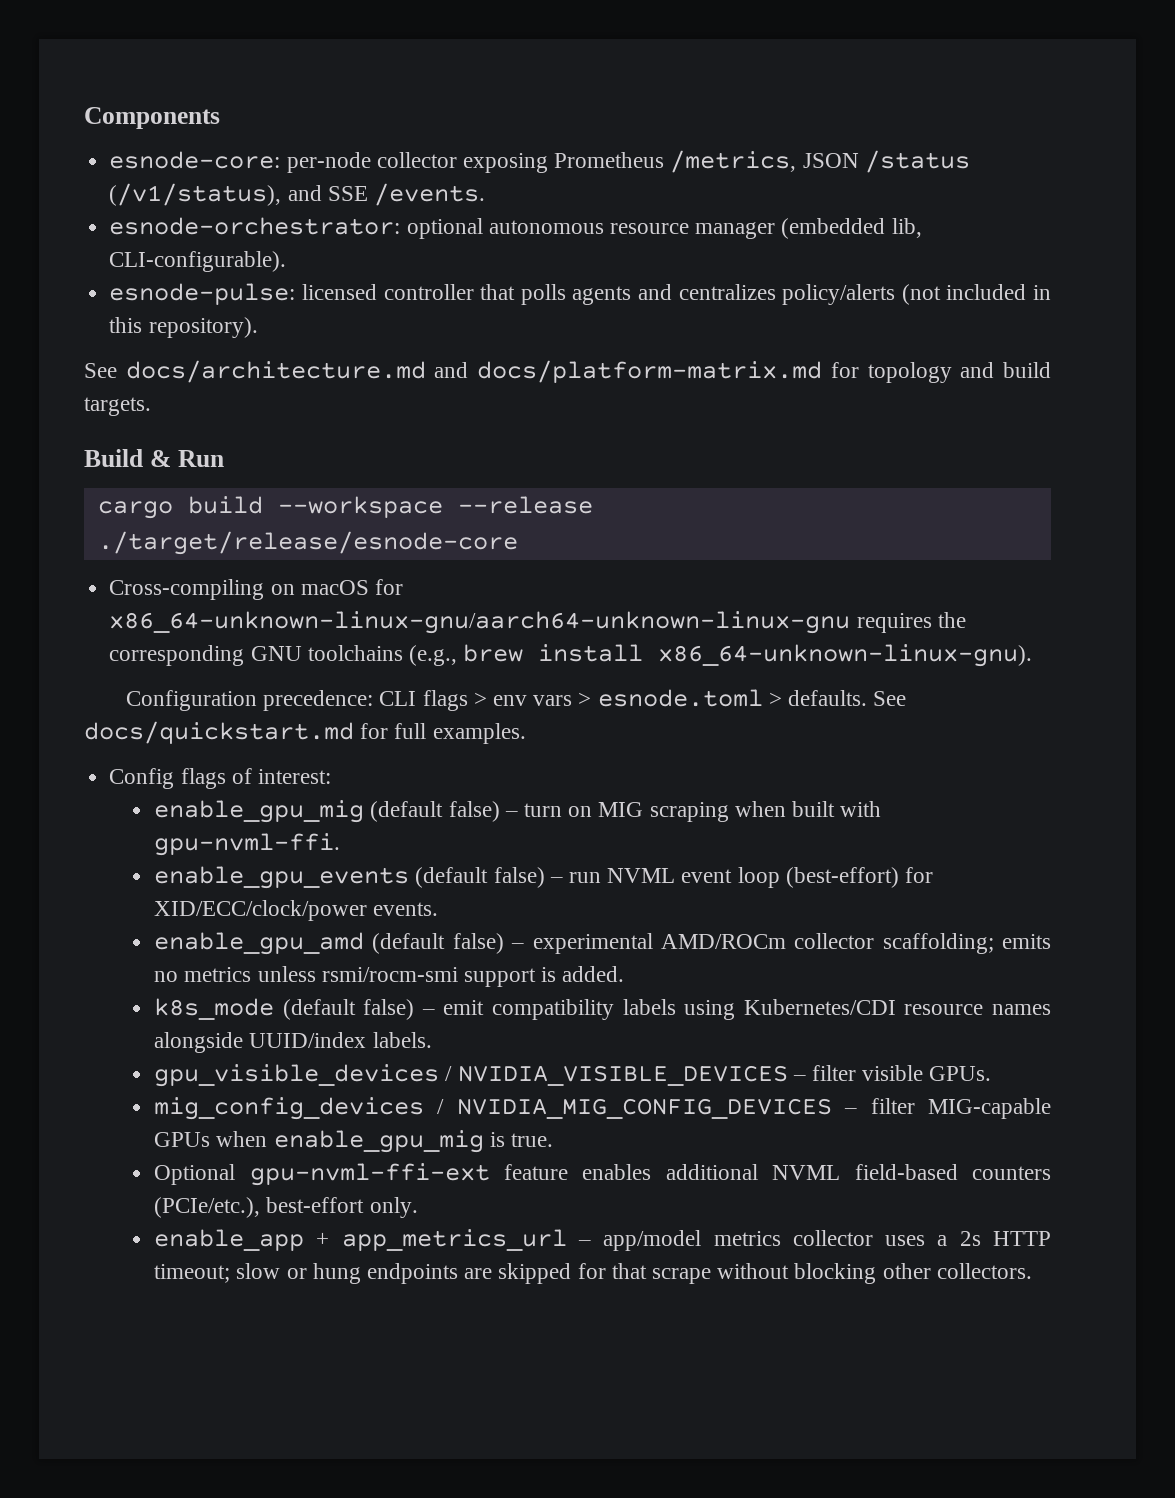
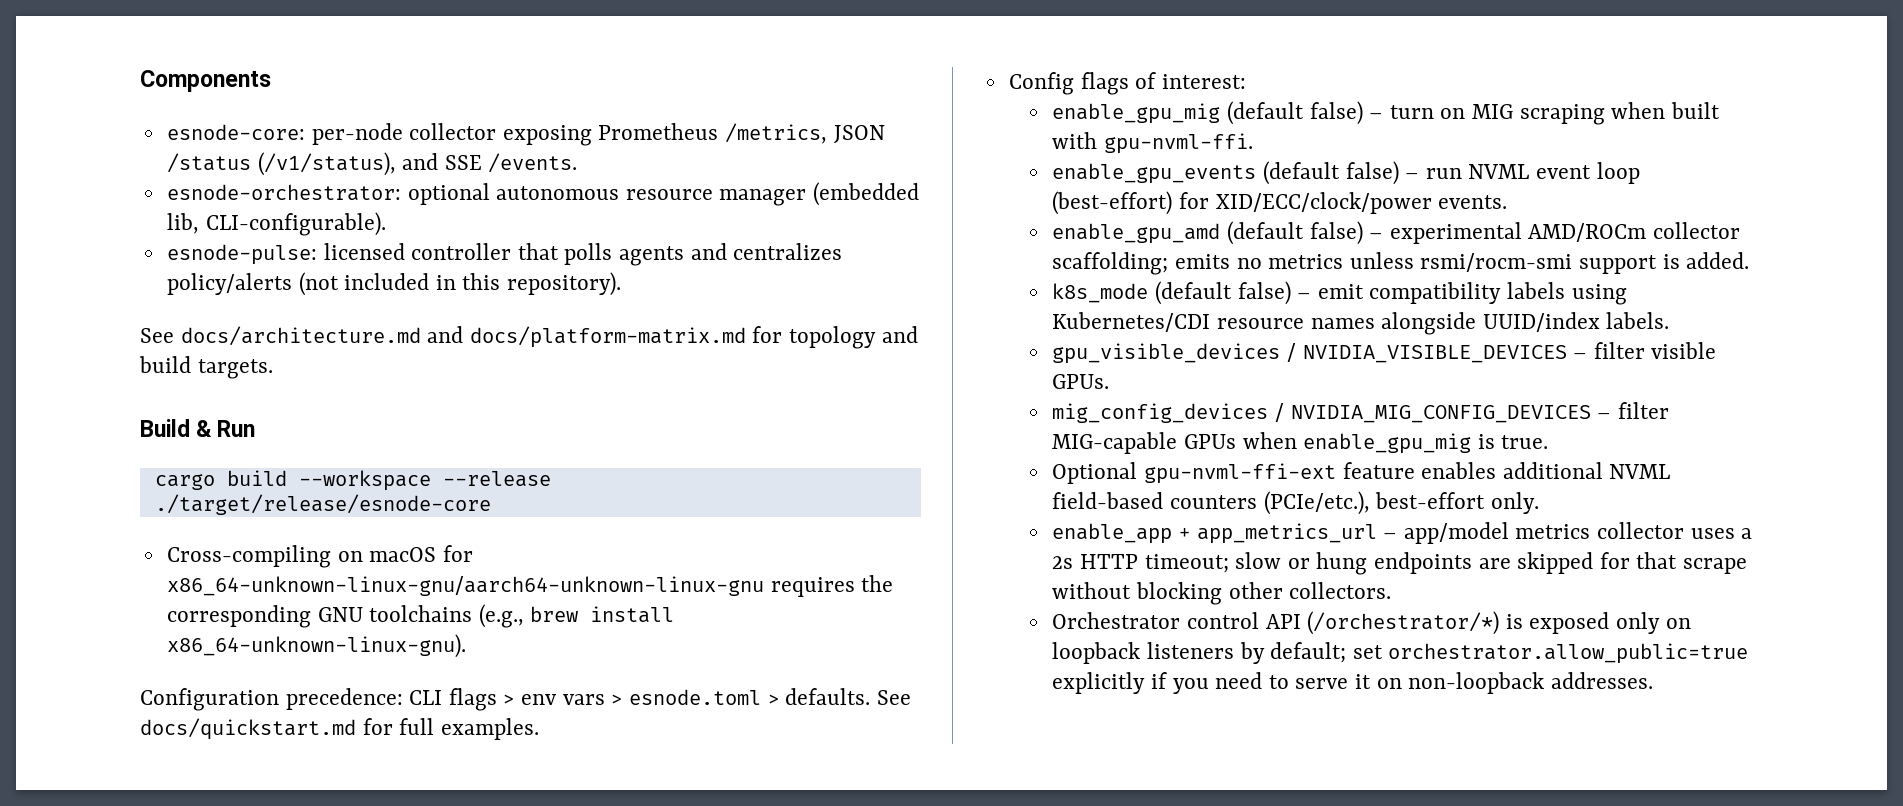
(1032, 1271) none -> [1052,611,1691,635] [1052,642,1749,664] [1052,672,1653,694] // Orchestrator control API (/orchestrator/*) is exposed only on loopback listeners by default; set orchestrator.allow_public=true explicitly if you need to serve it on non-loopback addresses.

